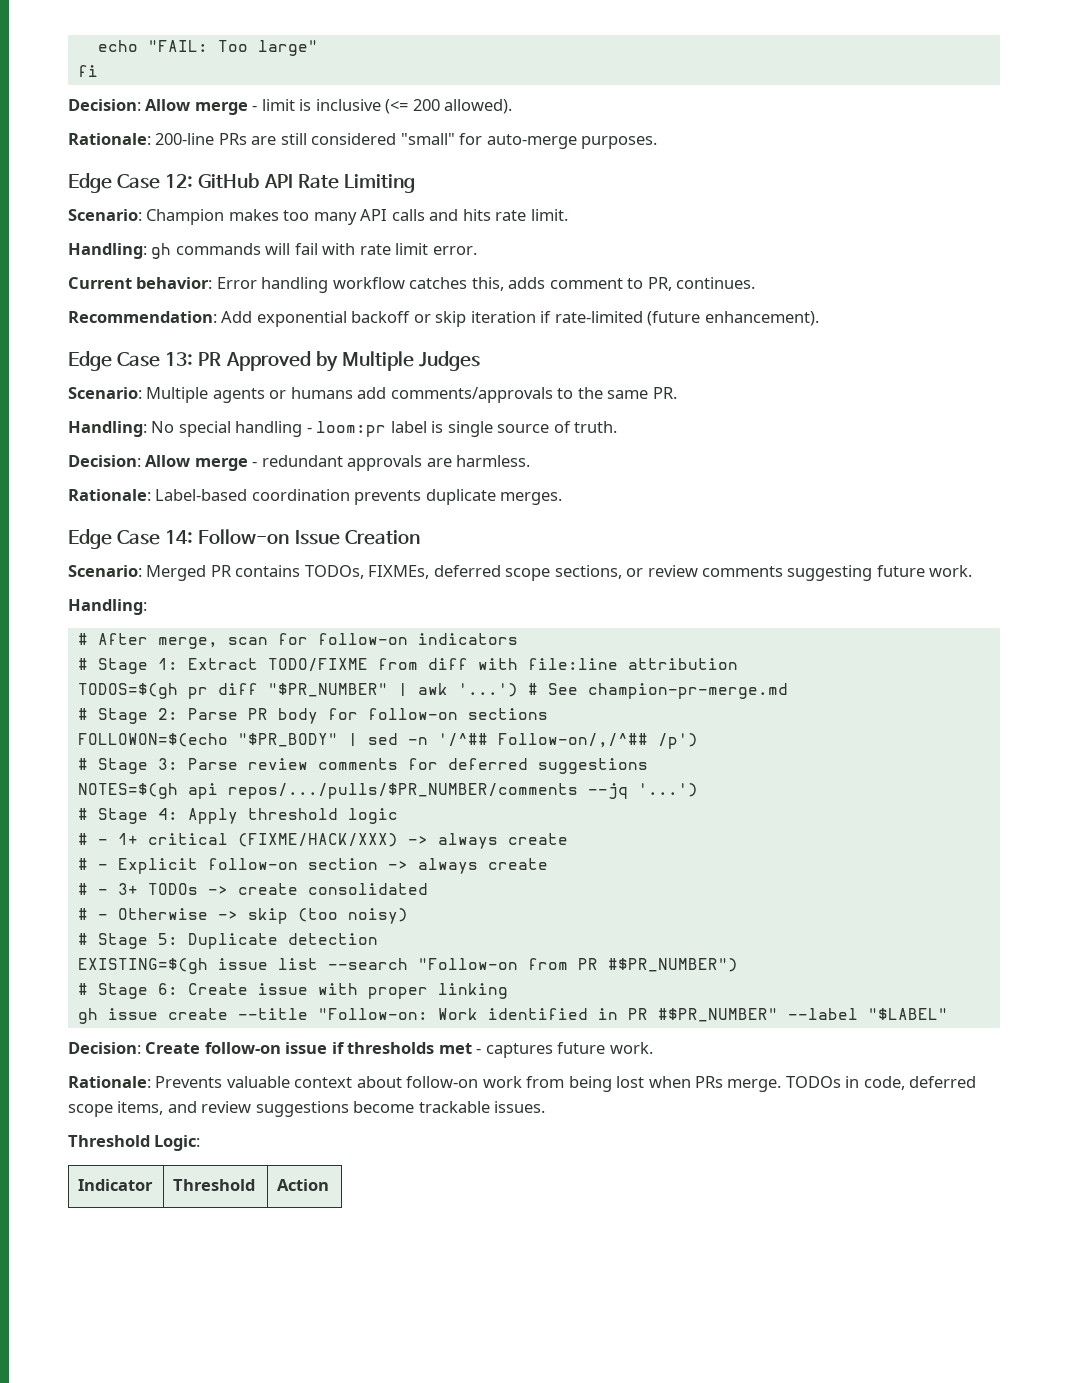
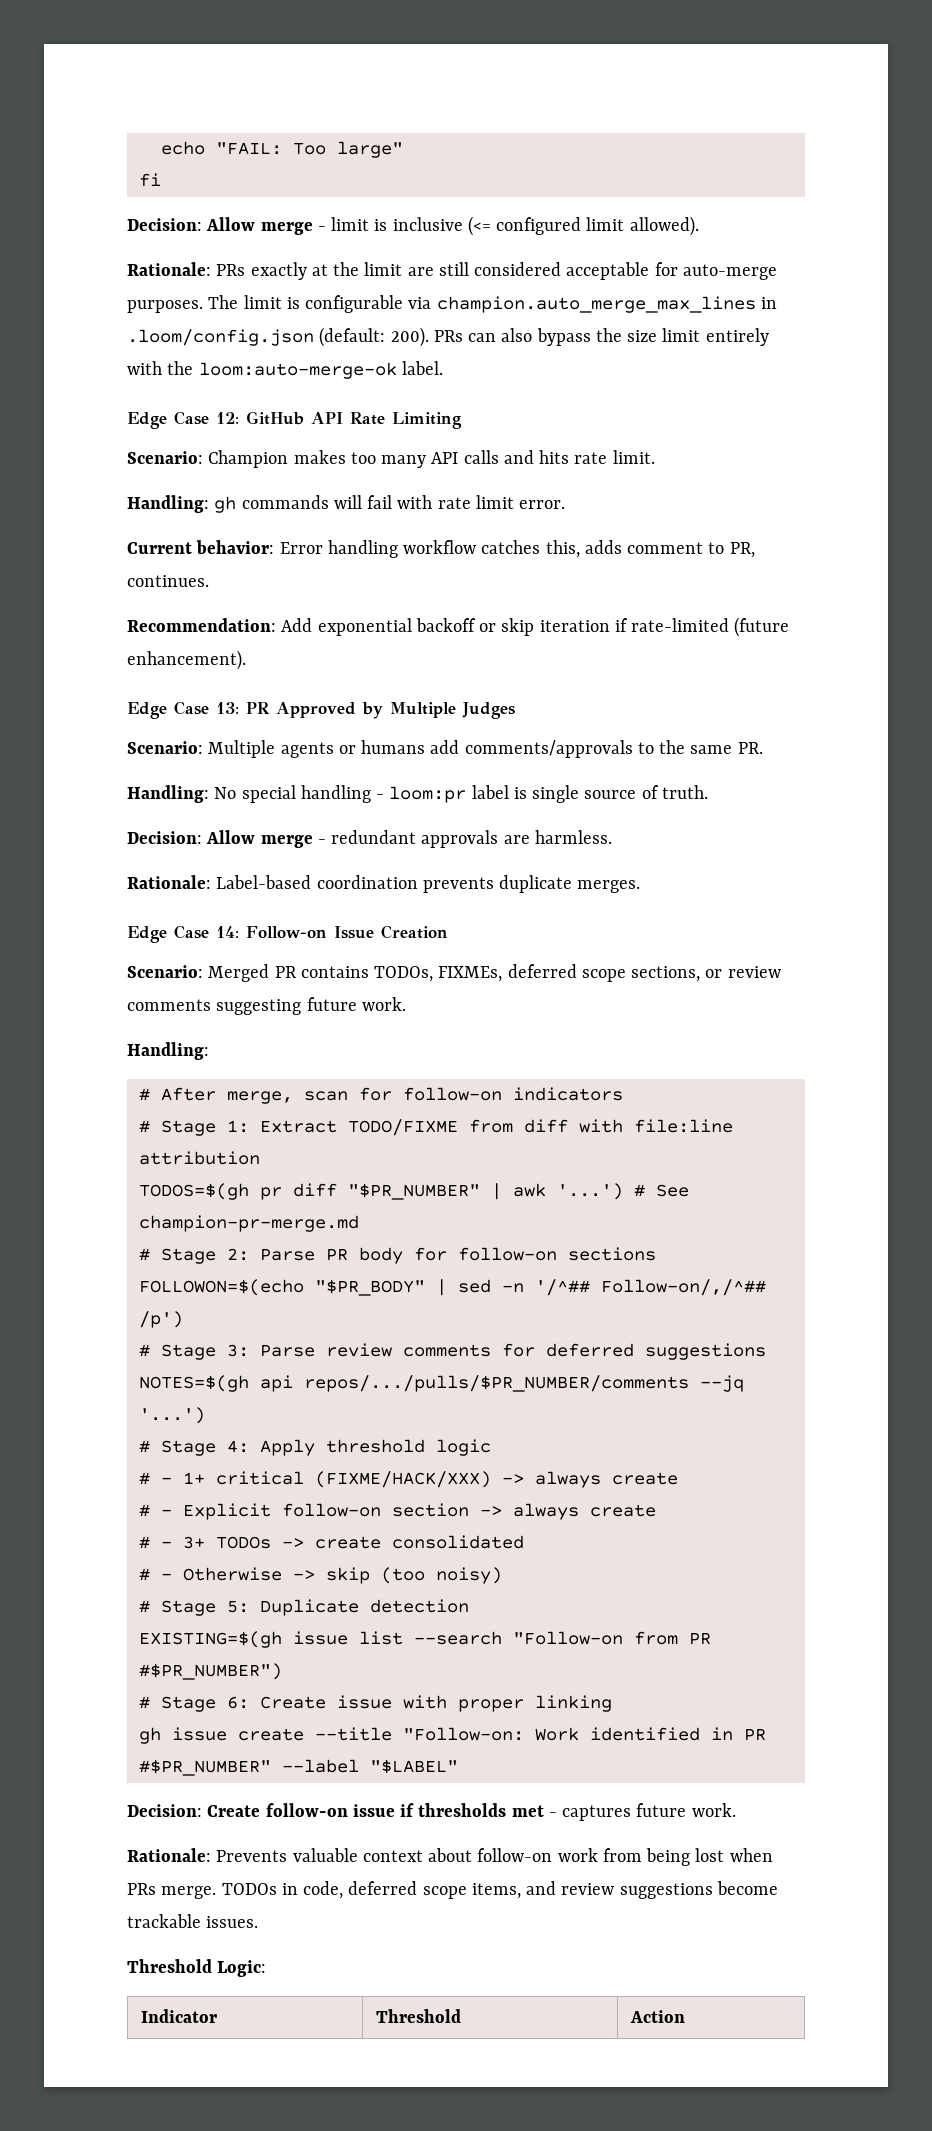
[412,99,440,111] 200 -> [496,217,625,235] configured limit
[155,133,247,145] 200-line PRs -> [216,262,403,280] PRs exactly at the limit
[400,133,455,145] "small" -> [566,262,650,280] acceptable
(658, 142) none -> [208,295,777,313] [127,327,769,347] [127,361,443,379] The limit is configurable via champion.auto_merge_max_lines in .loom/config.json (default: 200). PRs can also bypass the size limit entirely with the loom:auto-merge-ok label.

